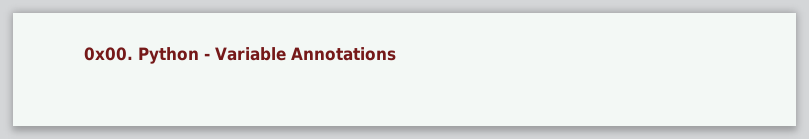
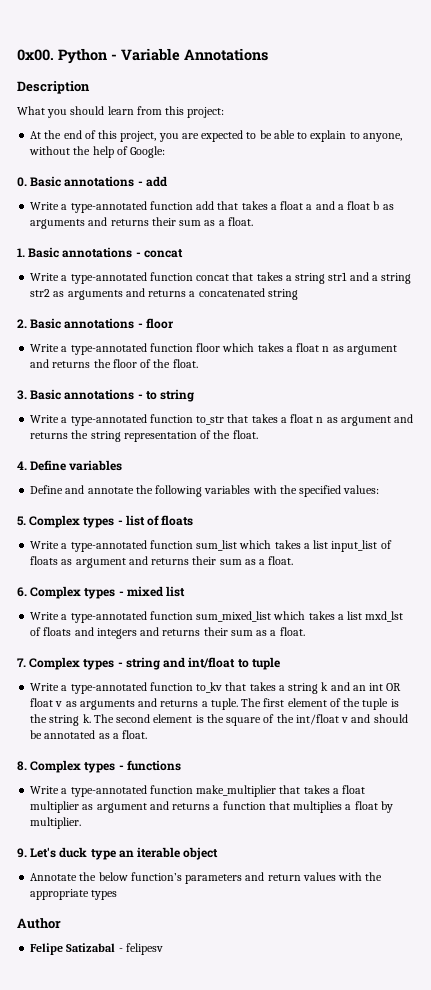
(396, 54) none -> [17,81,90,94] [17,106,225,118] [30,130,402,142] [29,146,166,158] [17,176,167,187] [30,201,394,213] [30,217,253,229] [17,247,183,258] [30,272,412,284] [30,288,298,300] [17,318,174,329] [30,343,397,355] [30,359,198,368] [17,389,195,402] [30,414,414,426] [30,430,258,442] [17,460,123,471] [30,485,380,497] [17,515,194,528] [30,540,392,552] [30,556,294,568] [17,586,186,599] [30,611,404,623] [30,627,305,639] [17,657,280,670] [30,682,402,694] [30,698,399,710] [30,714,408,726] [30,730,148,739] [17,760,181,773] [30,785,366,797] [30,801,393,813] [30,817,82,829] [17,847,219,860] [30,872,383,884] [30,889,118,900] [17,918,61,929] [30,943,163,955] // Description // What you should learn from this project: // At the end of this project, you are expected to be able to explain to anyone, without the help of Google: // 0. Basic annotations - add // Write a type-annotated function add that takes a float a and a float b as arguments and returns their sum as a float. // 1. Basic annotations - concat // Write a type-annotated function concat that takes a string str1 and a string str2 as arguments and returns a concatenated string // 2. Basic annotations - floor // Write a type-annotated function floor which takes a float n as argument and returns the floor of the float. // 3. Basic annotations - to string // Write a type-annotated function to_str that takes a float n as argument and returns the string representation of the float. // 4. Define variables // Define and annotate the following variables with the specified values: // 5. Complex types - list of floats // Write a type-annotated function sum_list which takes a list input_list of floats as argument and returns their sum as a float. // 6. Complex types - mixed list // Write a type-annotated function sum_mixed_list which takes a list mxd_lst of floats and integers and returns their sum as a float. // 7. Complex types - string and int/float to tuple // Write a type-annotated function to_kv that takes a string k and an int OR float v as arguments and returns a tuple. The first element of the tuple is the string k. The second element is the square of the int/float v and should be annotated as a float. // 8. Complex types - functions // Write a type-annotated function make_multiplier that takes a float multiplier as argument and returns a function that multiplies a float by multiplier. // 9. Let's duck type an iterable object // Annotate the below function’s parameters and return values with the appropriate types // Author // Felipe Satizabal - felipesv

